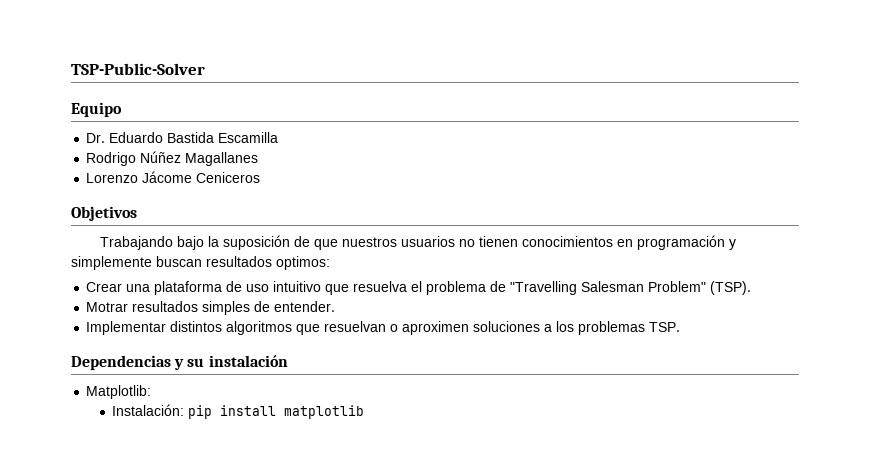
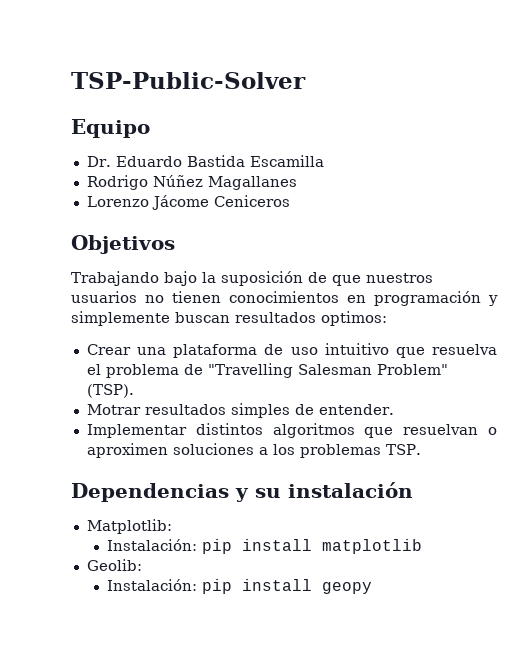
(365, 412) none -> [86,559,142,571] [107,579,373,594] // Geolib: // Instalación: pip install geopy

